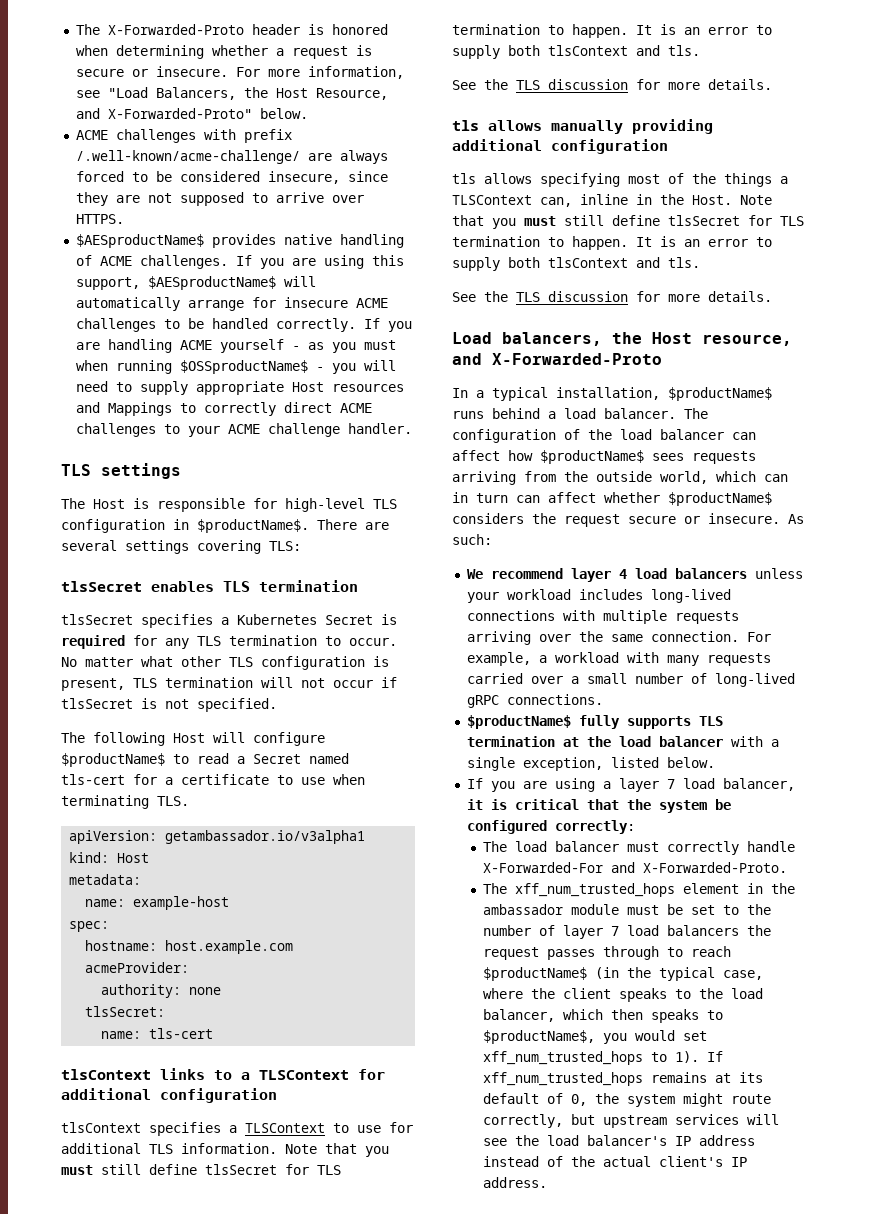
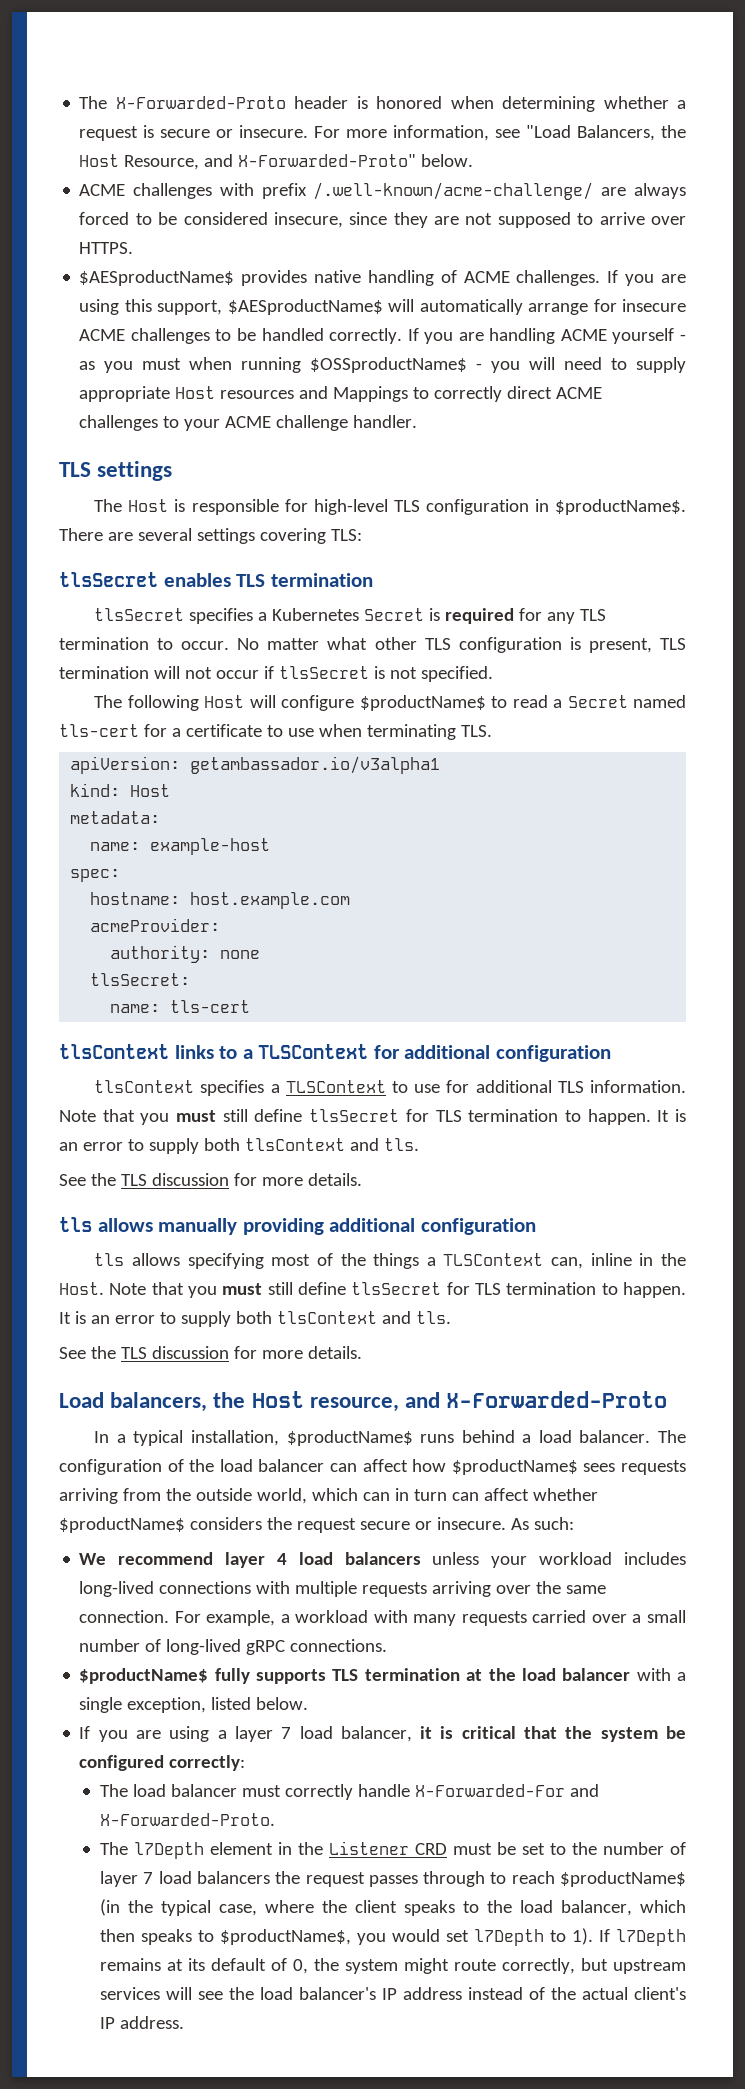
[515,883,676,897] xff_num_trusted_hops -> [134,1842,205,1859] l7Depth
[483,904,620,915] ambassador module -> [329,1841,448,1855] Listener CRD
[483,1051,644,1065] xff_num_trusted_hops -> [474,1929,545,1946] l7Depth
[483,1072,644,1086] xff_num_trusted_hops -> [616,1929,687,1946] l7Depth

